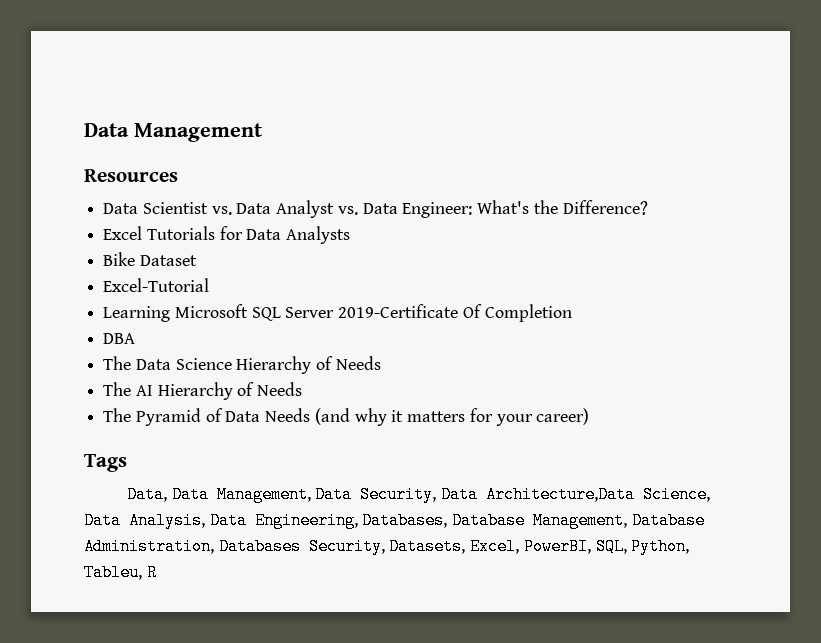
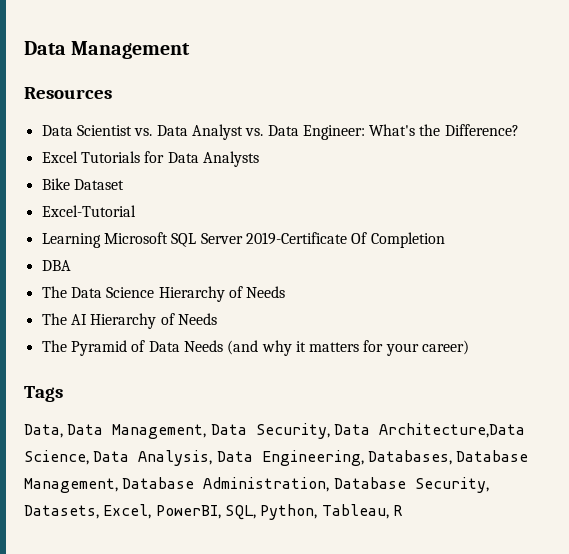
[218,538,301,555] Databases -> [333,477,406,489] Database
[84,564,142,581] Tableu, -> [321,504,389,519] Tableau,

